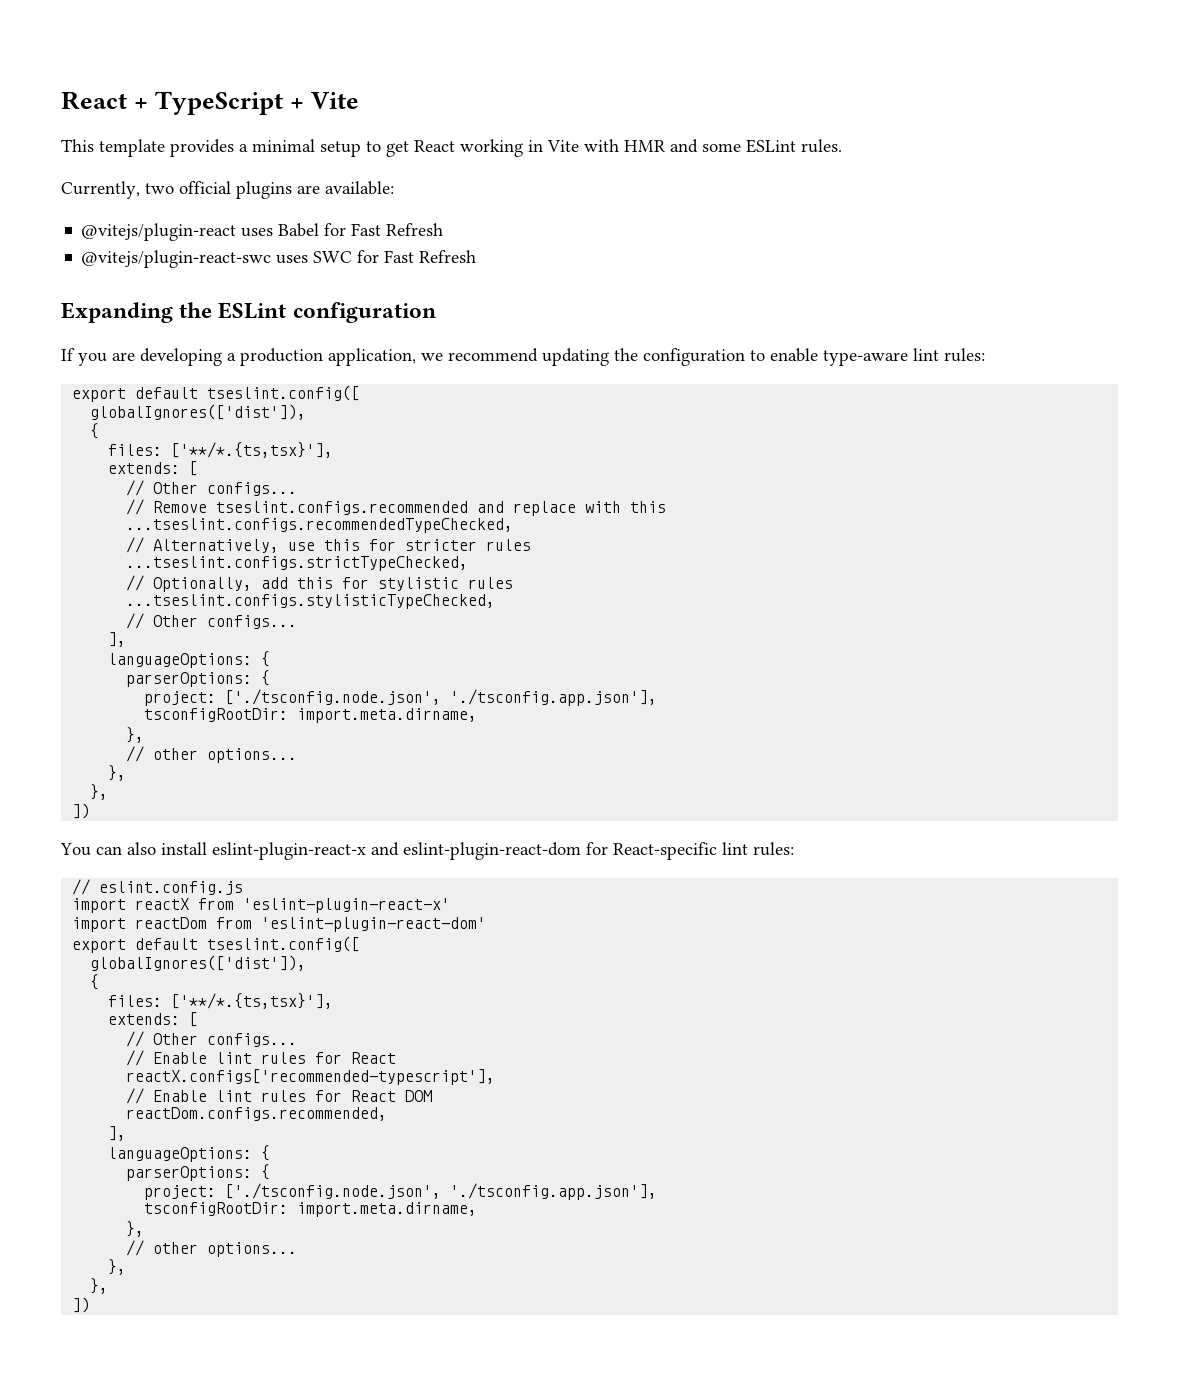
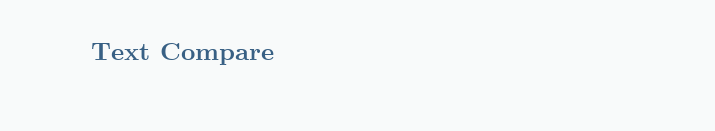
[61,91,360,115] [61,139,842,157] [61,181,394,199] [81,223,444,241] [81,250,477,268] [61,302,436,323] [61,348,985,366] [72,385,361,402] [90,404,307,420] [90,423,100,439] [108,442,334,458] [108,461,199,476] [126,480,298,496] [126,499,667,516] [126,518,514,533] [126,537,532,553] [126,556,469,571] [126,575,514,592] [126,594,496,609] [126,613,298,629] [108,632,127,647] [108,651,271,668] [126,670,271,687] [144,689,658,706] [144,708,478,723] [126,727,145,743] [126,746,298,763] [108,765,127,781] [90,784,109,800] [72,803,91,819] [60,842,794,860] [72,879,244,895] [72,898,451,913] [72,917,487,932] [72,936,361,953] [90,955,307,971] [90,974,100,990] [108,993,334,1009] [108,1012,199,1027] [126,1031,298,1047] [126,1050,397,1066] [126,1069,496,1085] [126,1088,433,1104] [126,1107,388,1121] [108,1126,127,1141] [108,1145,271,1162] [126,1164,271,1181] [144,1183,658,1200] [144,1202,478,1217] [126,1221,145,1237] [126,1240,298,1257] [108,1259,127,1275] [90,1278,109,1294] [72,1297,91,1313] React + TypeScript + Vite // This template provides a minimal setup to get React working in Vite with HMR and some ESLint rules. // Currently, two official plugins are available: // @vitejs/plugin-react uses Babel for Fast Refresh // @vitejs/plugin-react-swc uses SWC for Fast Refresh // Expanding the ESLint configuration // If you are developing a production application, we recommend updating the configuration to enable type-aware lint rules: // export default tseslint.config([ // globalIgnores(['dist']), // { // files: ['**/*.{ts,tsx}'], // extends: [ // // Other configs... // // Remove tseslint.configs.recommended and replace with this // ...tseslint.configs.recommendedTypeChecked, // // Alternatively, use this for stricter rules // ...tseslint.configs.strictTypeChecked, // // Optionally, add this for stylistic rules // ...tseslint.configs.stylisticTypeChecked, // // Other configs... // ], // languageOptions: { // parserOptions: { // project: ['./tsconfig.node.json', './tsconfig.app.json'], // tsconfigRootDir: import.meta.dirname, // }, // // other options... // }, // }, // ]) // You can also install eslint-plugin-react-x and eslint-plugin-react-dom for React-specific lint rules: // // eslint.config.js // import reactX from 'eslint-plugin-react-x' // import reactDom from 'eslint-plugin-react-dom' // export default tseslint.config([ // globalIgnores(['dist']), // { // files: ['**/*.{ts,tsx}'], // extends: [ // // Other configs... // // Enable lint rules for React // reactX.configs['recommended-typescript'], // // Enable lint rules for React DOM // reactDom.configs.recommended, // ], // languageOptions: { // parserOptions: { // project: ['./tsconfig.node.json', './tsconfig.app.json'], // tsconfigRootDir: import.meta.dirname, // }, // // other options... // }, // }, // ]) -> [91,43,274,65] Text Compare

